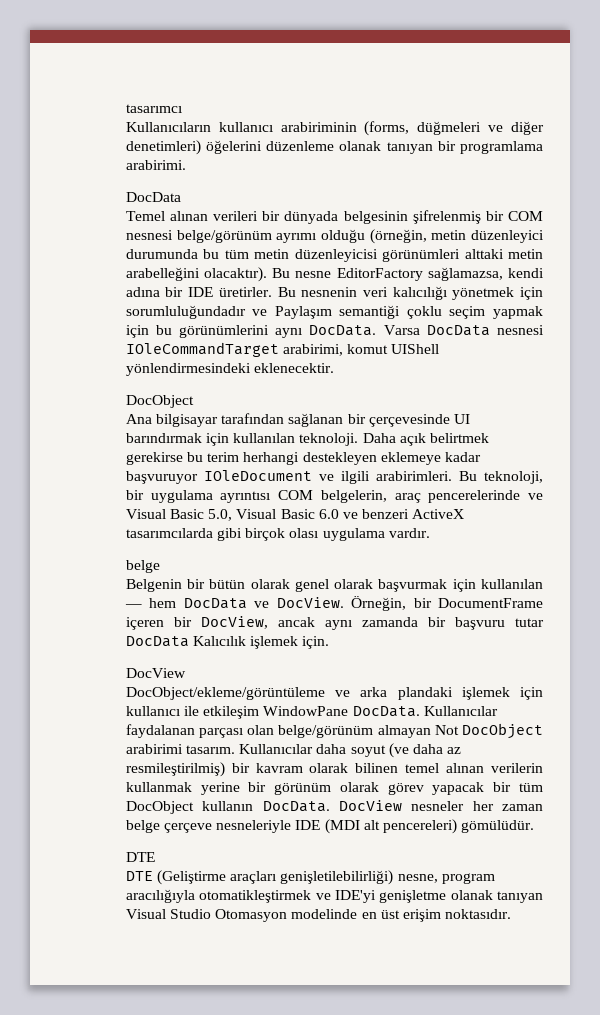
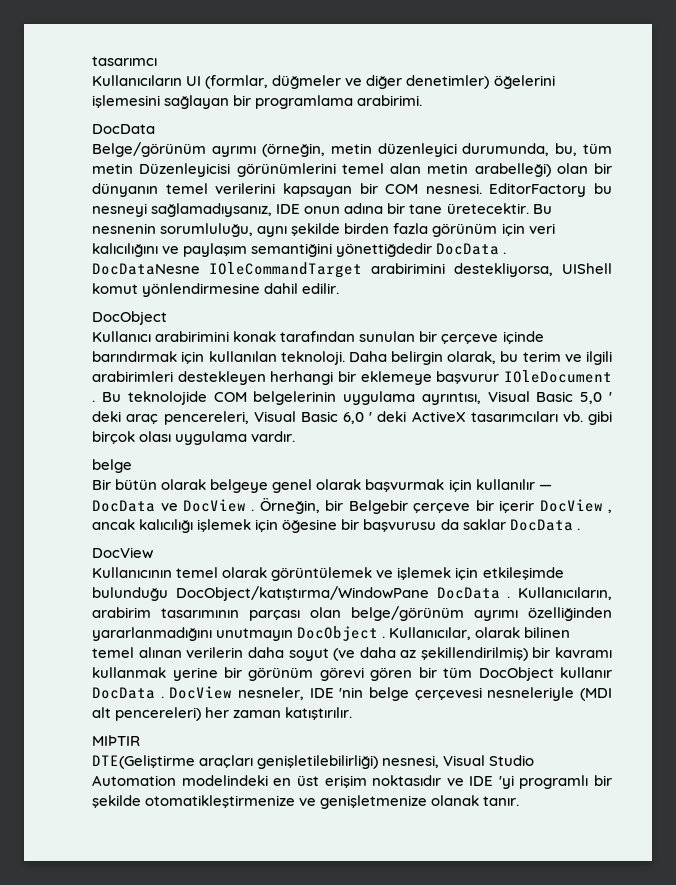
[218,121,544,136] [125,140,543,155] [125,160,186,170] [125,192,181,202] [125,210,543,224] [125,229,544,244] [125,249,543,262] [125,267,544,282] [125,286,543,300] [125,305,543,319] [125,325,544,338] [125,342,440,357] [125,363,334,376] [125,395,194,408] [125,413,470,427] kullanıcı arabiriminin (forms, düğmeleri ve diğer denetimleri) öğelerini düzenleme olanak tanıyan bir programlama arabirimi. // DocData // Temel alınan verileri bir dünyada belgesinin şifrelenmiş bir COM nesnesi belge/görünüm ayrımı olduğu (örneğin, metin düzenleyici durumunda bu tüm metin düzenleyicisi görünümleri alttaki metin arabelleğini olacaktır). Bu nesne EditorFactory sağlamazsa, kendi adına bir IDE üretirler. Bu nesnenin veri kalıcılığı yönetmek için sorumluluğundadır ve Paylaşım semantiği çoklu seçim yapmak için bu görünümlerini aynı DocData. Varsa DocData nesnesi IOleCommandTarget arabirimi, komut UIShell yönlendirmesindeki eklenecektir. // DocObject // Ana bilgisayar tarafından sağlanan bir çerçevesinde UI -> [186,75,555,89] [92,95,423,109] [92,124,156,134] [92,142,613,157] [92,163,612,177] [92,183,612,197] [92,203,552,217] [92,223,555,237] [92,243,507,257] [92,262,612,278] [92,283,340,297] [92,311,168,325] [92,331,544,344] UI (formlar, düğmeler ve diğer denetimler) öğelerini işlemesini sağlayan bir programlama arabirimi. // DocData // Belge/görünüm ayrımı (örneğin, metin düzenleyici durumunda, bu, tüm metin Düzenleyicisi görünümlerini temel alan metin arabelleği) olan bir dünyanın temel verilerini kapsayan bir COM nesnesi. EditorFactory bu nesneyi sağlamadıysanız, IDE onun adına bir tane üretecektir. Bu nesnenin sorumluluğu, aynı şekilde birden fazla görünüm için veri kalıcılığını ve paylaşım semantiğini yönettiğdedir DocData . DocDataNesne IOleCommandTarget arabirimini destekliyorsa, UIShell komut yönlendirmesine dahil edilir. // DocObject // Kullanıcı arabirimini konak tarafından sunulan bir çerçeve içinde
[399,433,489,446] [125,452,481,465] [125,470,543,484] [125,490,543,503] [125,509,465,521] [125,528,213,538] açık belirtmek gerekirse bu terim herhangi destekleyen eklemeye kadar başvuruyor IOleDocument ve ilgili arabirimleri. Bu teknoloji, bir uygulama ayrıntısı COM belgelerin, araç pencerelerinde ve Visual Basic 5.0, Visual Basic 6.0 ve benzeri ActiveX tasarımcılarda -> [391,351,613,365] [92,370,613,385] [92,391,612,405] [92,411,583,425] belirgin olarak, bu terim ve ilgili arabirimleri destekleyen herhangi bir eklemeye başvurur IOleDocument . Bu teknolojide COM belgelerinin uygulama ayrıntısı, Visual Basic 5,0 ' deki araç pencereleri, Visual Basic 6,0 ' deki ActiveX tasarımcıları vb.
[125,579,206,592] Belgenin bir -> [92,479,112,490] Bir
(290, 584) none -> [210,479,269,493] belgeye
[480,579,543,589] [124,596,543,611] [125,616,544,630] [125,636,330,649] [125,668,186,678] [125,687,543,700] [125,706,498,719] [125,723,543,739] [125,744,314,754] kullanılan — hem DocData ve DocView. Örneğin, bir DocumentFrame içeren bir DocView, ancak aynı zamanda bir başvuru tutar DocData Kalıcılık işlemek için. // DocView // DocObject/ekleme/görüntüleme ve arka plandaki işlemek için kullanıcı ile etkileşim WindowPane DocData. Kullanıcılar faydalanan parçası olan belge/görünüm almayan Not DocObject arabirimi tasarım. Kullanıcılar -> [475,479,552,490] [92,497,612,514] [92,519,580,533] [92,547,154,559] [92,567,564,581] [92,586,613,601] [92,606,612,621] [92,626,571,641] [92,647,244,658] kullanılır — DocData ve DocView . Örneğin, bir Belgebir çerçeve bir içerir DocView , ancak kalıcılığı işlemek için öğesine bir başvurusu da saklar DocData . // DocView // Kullanıcının temel olarak görüntülemek ve işlemek için etkileşimde bulunduğu DocObject/katıştırma/WindowPane DocData . Kullanıcıların, arabirim tasarımının parçası olan belge/görünüm ayrımı özelliğinden yararlanmadığını unutmayın DocObject . Kullanıcılar, olarak bilinen temel alınan verilerin
[125,762,543,777] [125,782,543,795] [125,800,543,814] [125,819,535,834] [125,852,155,862] [125,870,495,885] [125,889,543,903] [125,909,512,922] resmileştirilmiş) bir kavram olarak bilinen temel alınan verilerin kullanmak yerine bir görünüm olarak görev yapacak bir tüm DocObject kullanın DocData. DocView nesneler her zaman belge çerçeve nesneleriyle IDE (MDI alt pencereleri) gömülüdür. // DTE // DTE (Geliştirme araçları genişletilebilirliği) nesne, program aracılığıyla otomatikleştirmek ve IDE'yi genişletme olanak tanıyan Visual Studio Otomasyon modelinde en üst erişim noktasıdır. -> [420,647,612,661] [92,667,613,681] [92,686,613,701] [92,707,353,721] [92,735,141,746] [92,755,535,769] [92,775,613,789] [92,795,520,809] şekillendirilmiş) bir kavramı kullanmak yerine bir görünüm görevi gören bir tüm DocObject kullanır DocData . DocView nesneler, IDE 'nin belge çerçevesi nesneleriyle (MDI alt pencereleri) her zaman katıştırılır. // MIÞTIR // DTE(Geliştirme araçları genişletilebilirliği) nesnesi, Visual Studio Automation modelindeki en üst erişim noktasıdır ve IDE 'yi programlı bir şekilde otomatikleştirmenize ve genişletmenize olanak tanır.

